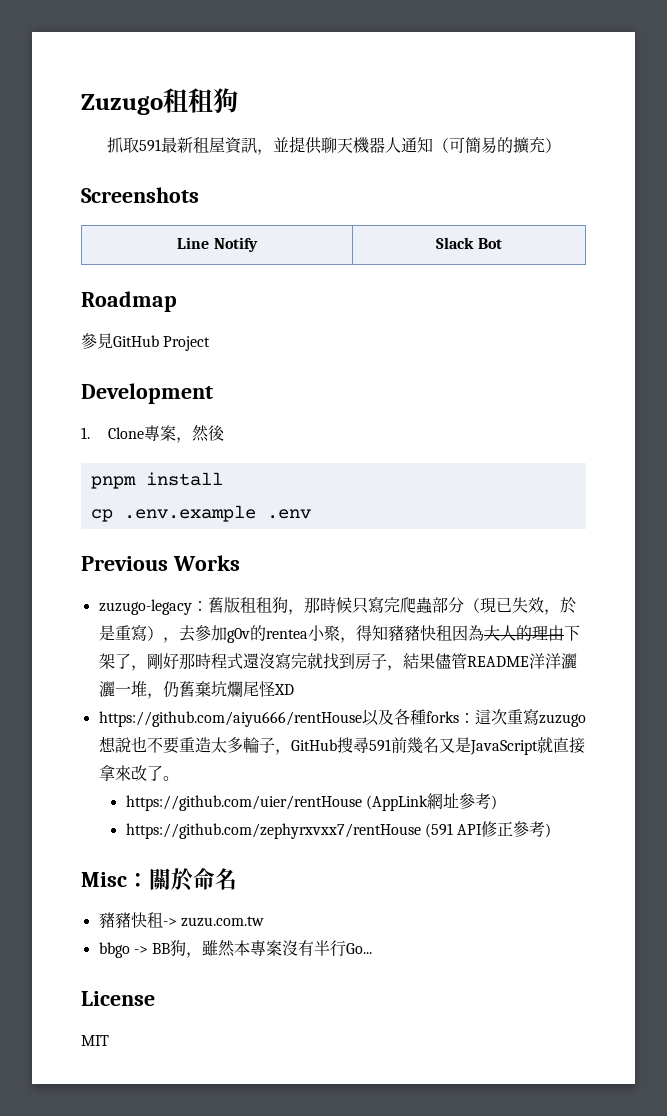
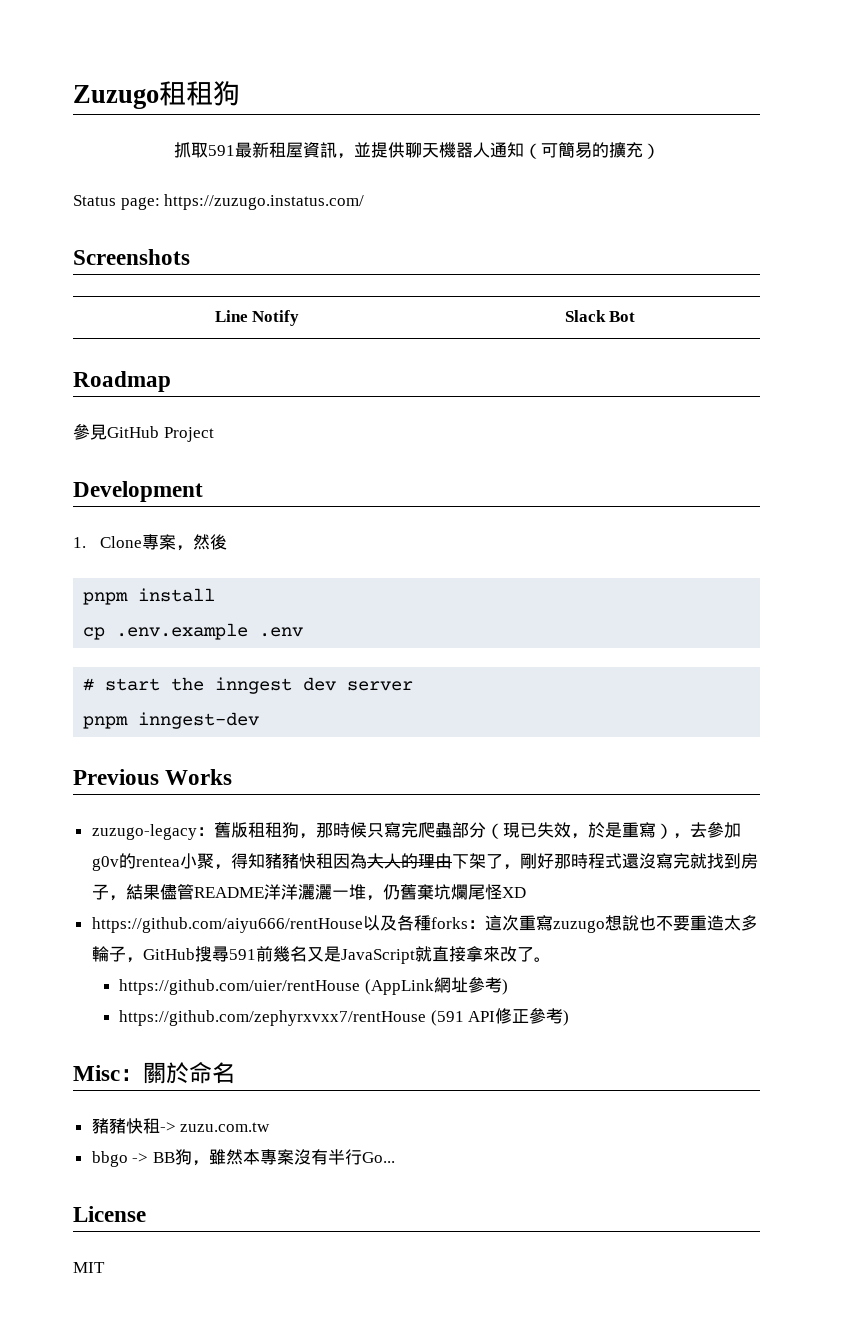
(561, 145) none -> [73,194,365,210] // Status page: https://zuzugo.instatus.com/
(311, 514) none -> [83,677,414,694] [83,712,260,729] // # start the inngest dev server // pnpm inngest-dev

